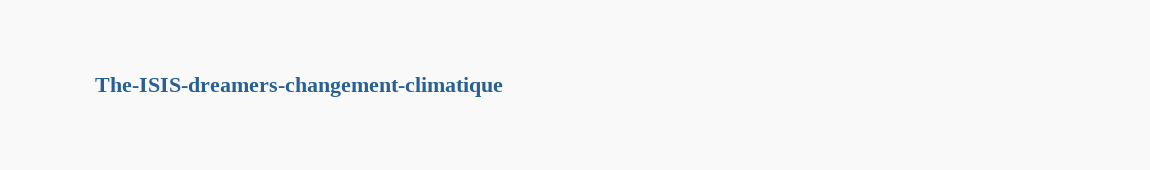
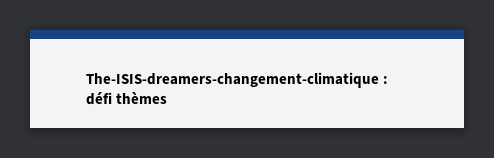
(503, 87) none -> [383,76,389,84] [86,92,168,105] : défi thèmes

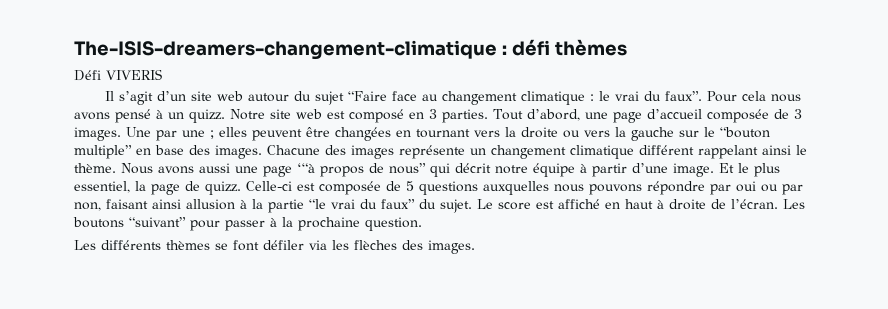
(168, 98) none -> [74,69,162,81] [105,91,802,105] [74,109,802,123] [74,127,770,141] [74,145,807,159] [74,163,780,177] [74,181,803,195] [74,199,805,213] [73,217,422,231] [74,240,475,254] // Défi VIVERIS // Il s’agit d’un site web autour du sujet “Faire face au changement climatique : le vrai du faux”. Pour cela nous avons pensé à un quizz. Notre site web est composé en 3 parties. Tout d’abord, une page d’accueil composée de 3 images. Une par une ; elles peuvent être changées en tournant vers la droite ou vers la gauche sur le “bouton multiple” en base des images. Chacune des images représente un changement climatique différent rappelant ainsi le thème. Nous avons aussi une page ‘“à propos de nous” qui décrit notre équipe à partir d’une image. Et le plus essentiel, la page de quizz. Celle-ci est composée de 5 questions auxquelles nous pouvons répondre par oui ou par non, faisant ainsi allusion à la partie “le vrai du faux” du sujet. Le score est affiché en haut à droite de l’écran. Les boutons “suivant” pour passer à la prochaine question. // Les différents thèmes se font défiler via les flèches des images.

